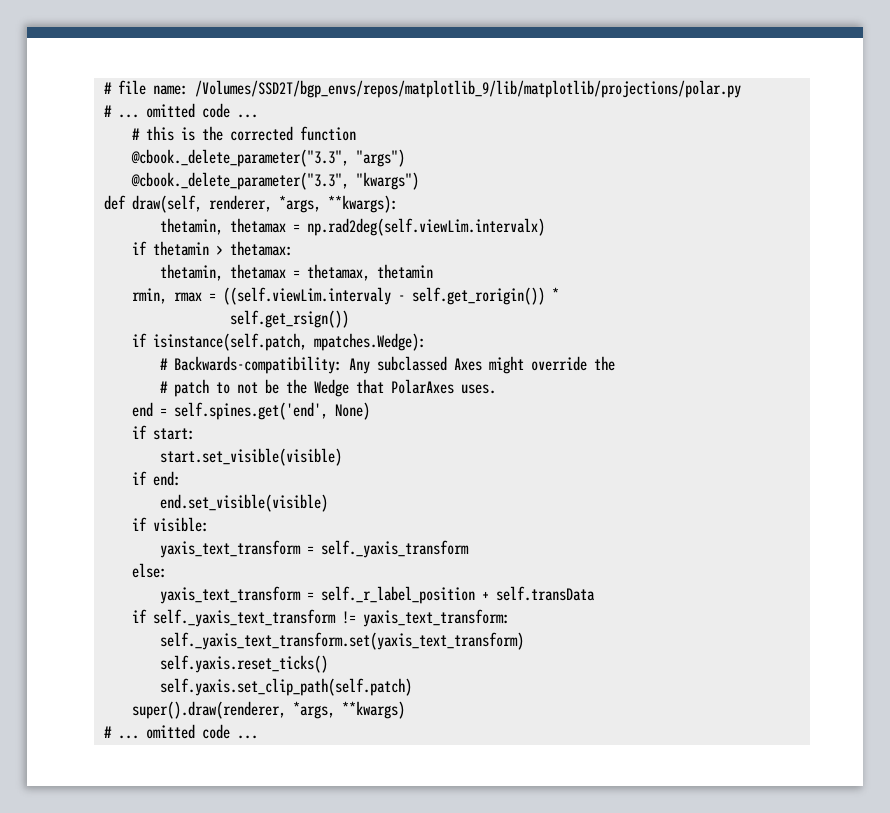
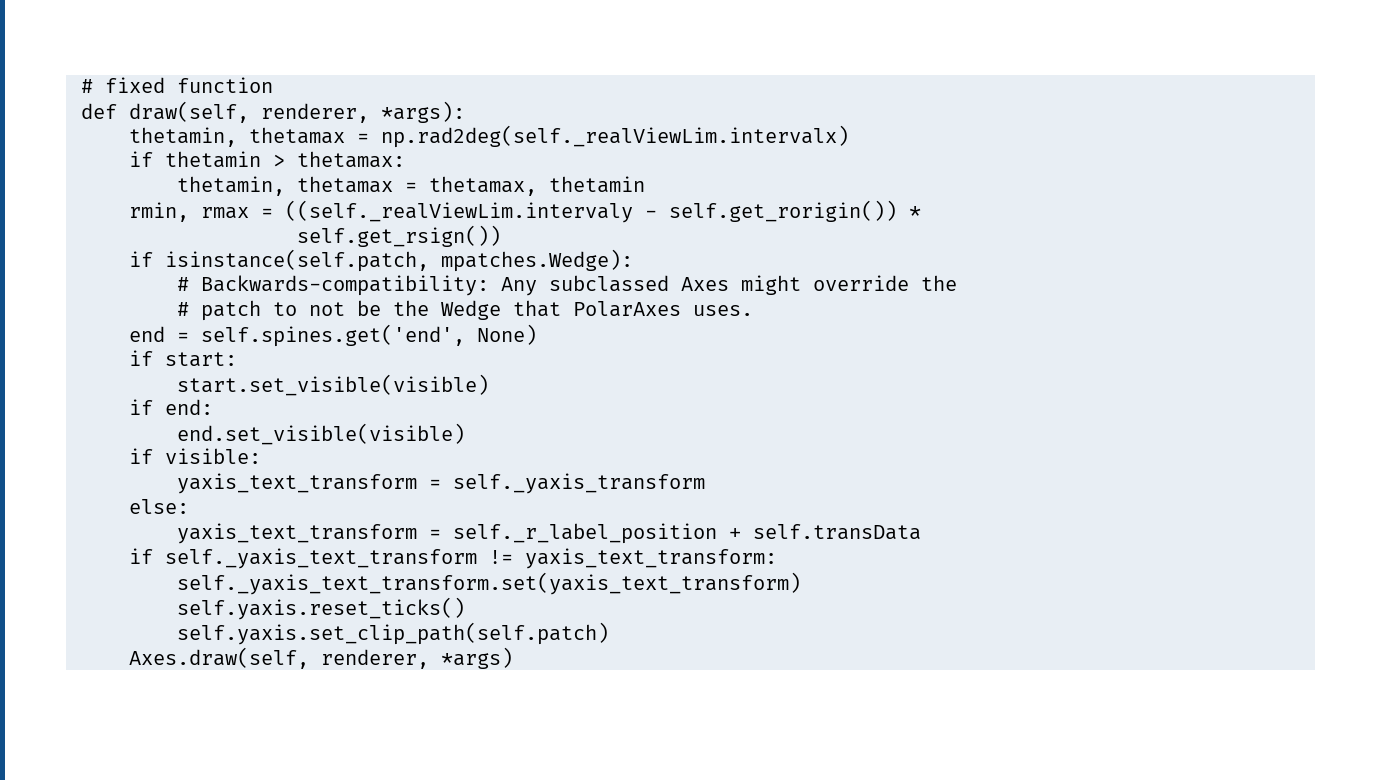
[103,80,741,98] [103,103,258,118] [131,126,356,141] [130,149,405,167] [130,172,419,190] # file name: /Volumes/SSD2T/bgp_envs/repos/matplotlib_9/lib/matplotlib/projections/polar.py // # ... omitted code ... // # this is the corrected function // @cbook._delete_parameter("3.3", "args") // @cbook._delete_parameter("3.3", "kwargs") -> [80,77,273,93] # fixed function
[278,195,398,213] [159,218,545,236] *args, **kwargs): // thetamin, thetamax = np.rad2deg(self.viewLim.intervalx) -> [380,101,465,123] [128,125,849,148] *args): // thetamin, thetamax = np.rad2deg(self._realViewLim.intervalx)
[222,287,391,305] ((self.viewLim.intervaly -> [284,200,633,223] ((self._realViewLim.intervaly
[131,701,405,719] [103,724,258,739] super().draw(renderer, *args, **kwargs) // # ... omitted code ... -> [128,647,513,669] Axes.draw(self, renderer, *args)

